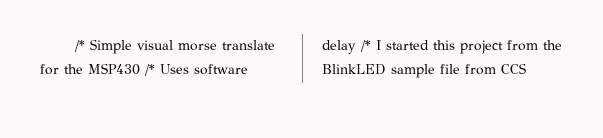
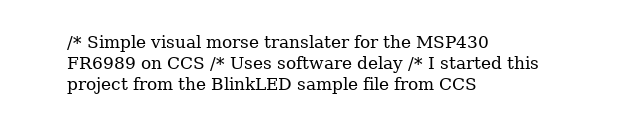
[222,40,276,50] translate -> [264,35,350,48] translater
(140, 69) none -> [67,57,205,69] FR6989 on CCS

